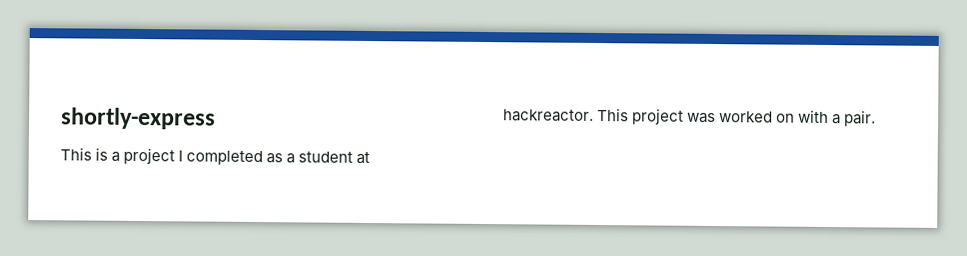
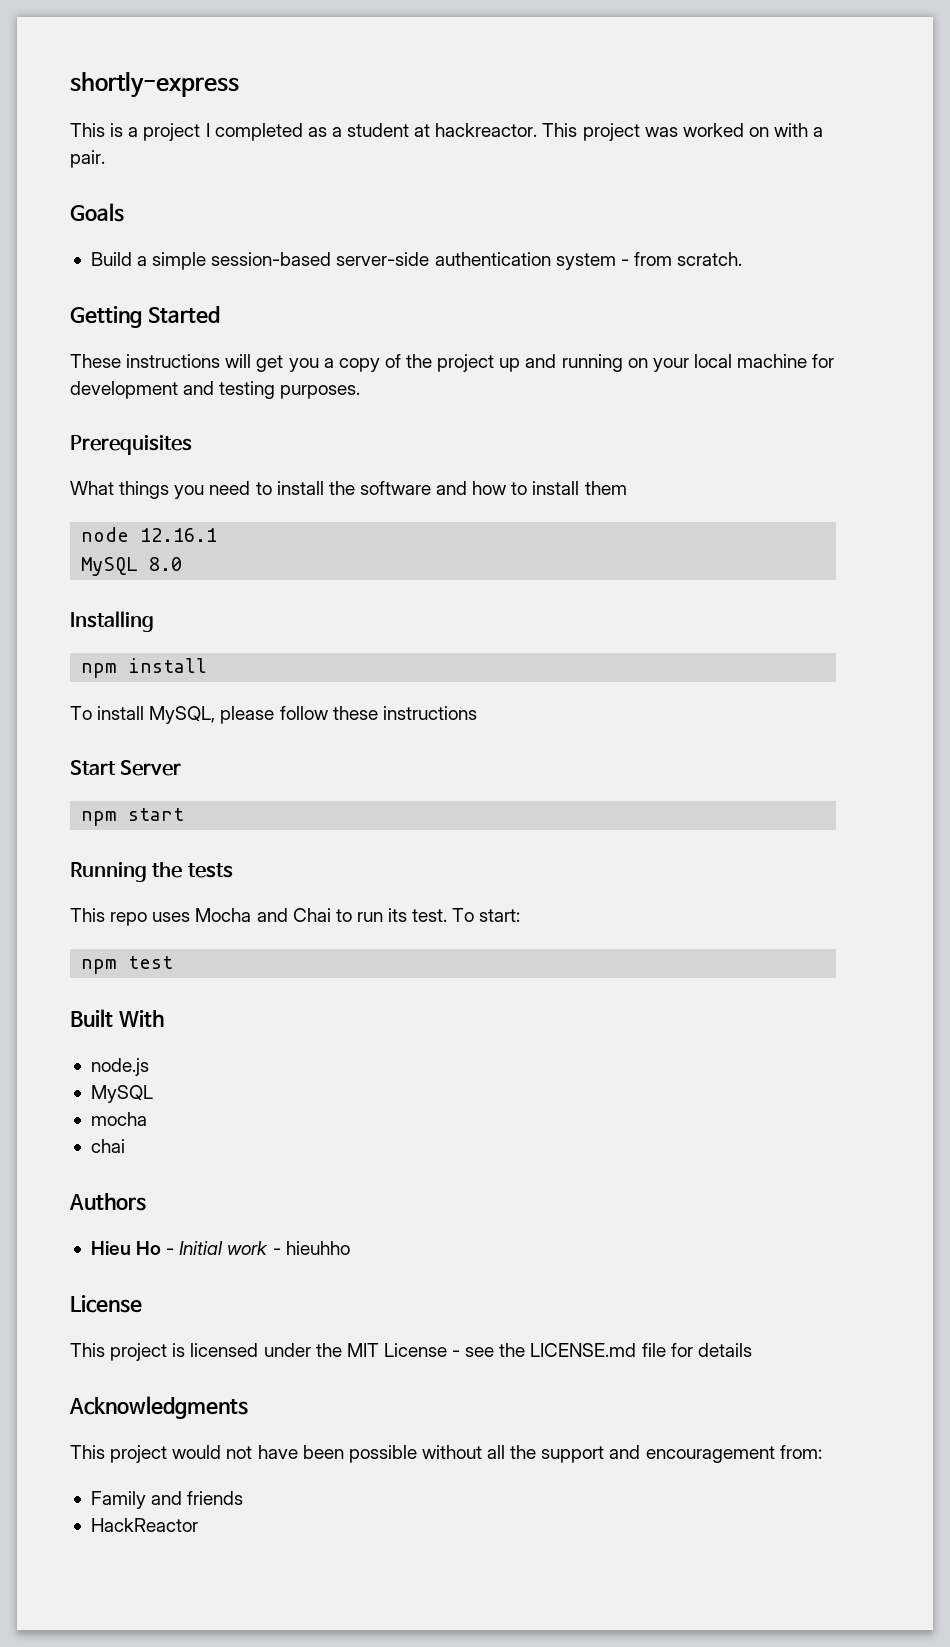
(877, 118) none -> [70,203,124,222] [90,252,743,270] [70,306,220,328] [70,354,835,372] [70,381,361,399] [70,435,192,455] [70,481,627,499] [81,527,218,542] [81,557,183,576] [70,611,154,632] [81,658,208,678] [70,706,477,724] [70,760,182,776] [81,808,185,826] [70,862,233,882] [70,908,521,926] [81,956,174,974] [70,1009,164,1027] [90,1058,149,1076] [90,1085,153,1103] [90,1112,147,1126] [90,1139,125,1153] [69,1193,146,1211] [90,1241,350,1255] [70,1295,142,1313] [70,1343,752,1361] [69,1396,248,1419] [70,1445,822,1463] [90,1491,244,1509] [90,1518,198,1532] // Goals // Build a simple session-based server-side authentication system - from scratch. // Getting Started // These instructions will get you a copy of the project up and running on your local machine for development and testing purposes. // Prerequisites // What things you need to install the software and how to install them // node 12.16.1 // MySQL 8.0 // Installing // npm install // To install MySQL, please follow these instructions // Start Server // npm start // Running the tests // This repo uses Mocha and Chai to run its test. To start: // npm test // Built With // node.js // MySQL // mocha // chai // Authors // Hieu Ho - Initial work - hieuhho // License // This project is licensed under the MIT License - see the LICENSE.md file for details // Acknowledgments // This project would not have been possible without all the support and encouragement from: // Family and friends // HackReactor

